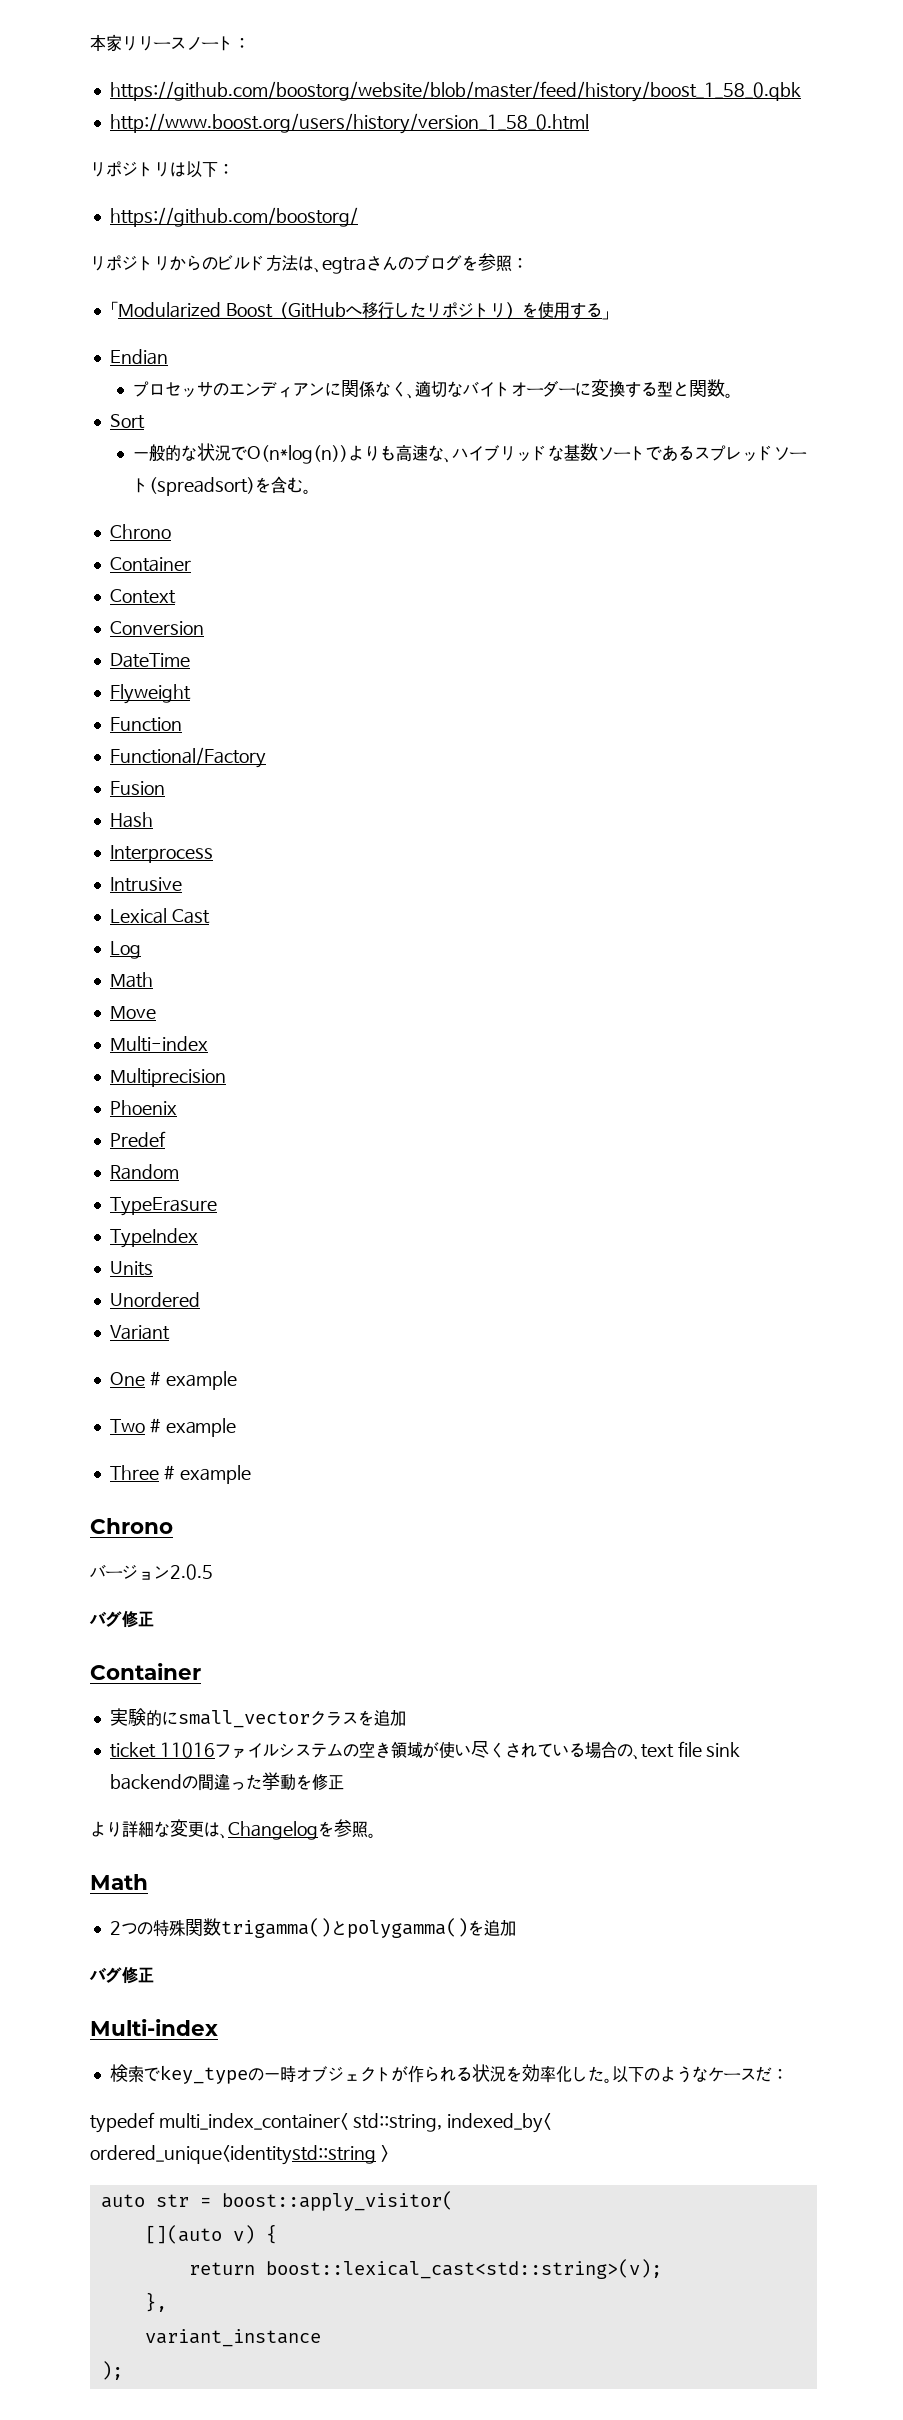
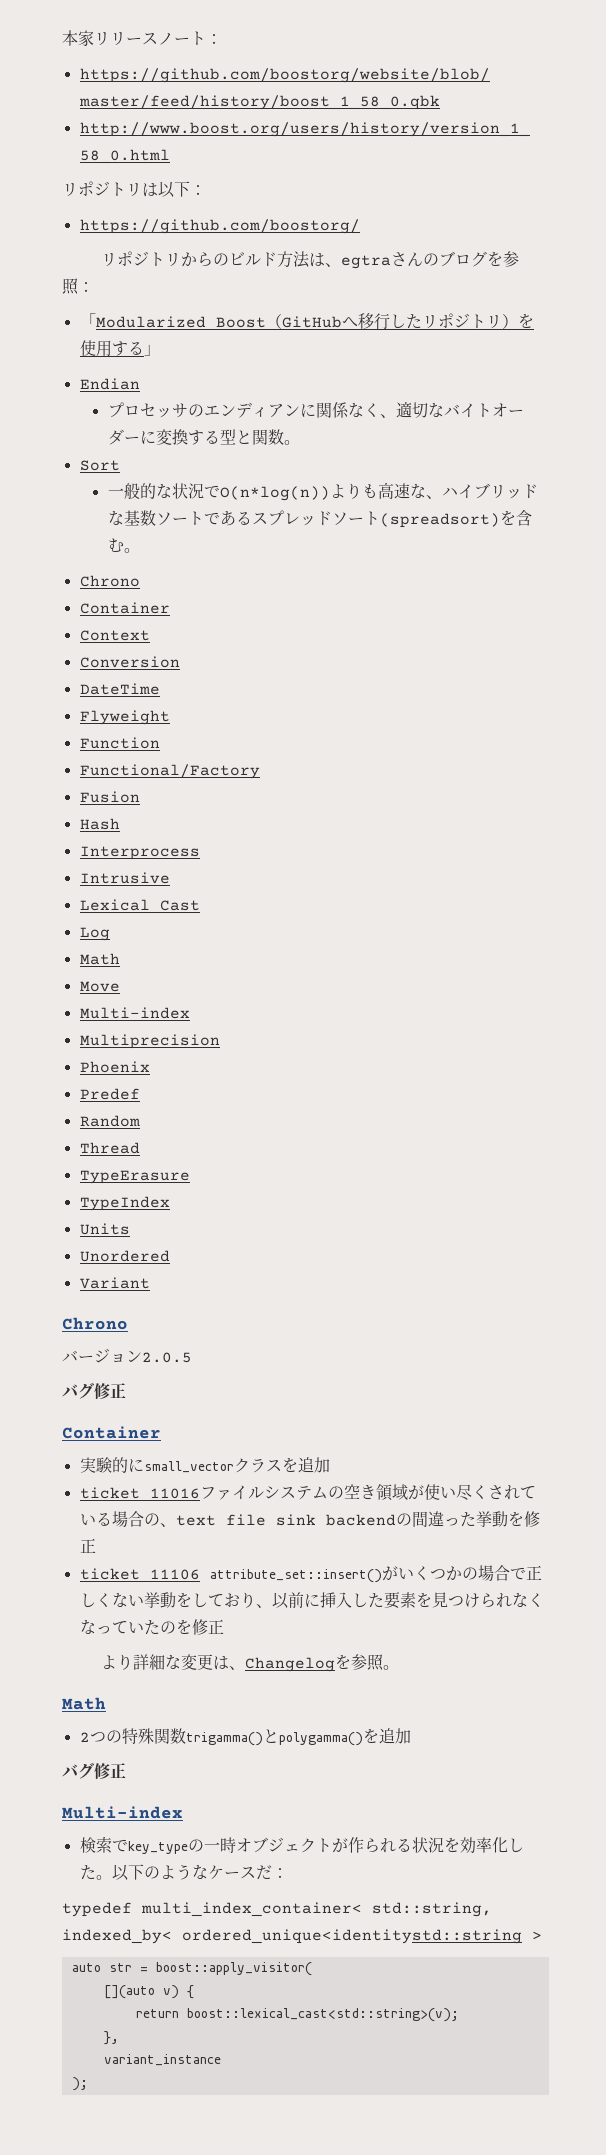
(179, 1172) none -> [79,1142,140,1154] // Thread
[109,1371,237,1390] [109,1418,237,1437] [109,1465,251,1484] // One # example // Two # example // Three # example -> (150, 1283) none
(344, 1782) none -> [79,1565,542,1583] [79,1592,544,1609] [79,1619,224,1635] // ticket 11106 attribute_set::insert()がいくつかの場合で正しくない挙動をしており、以前に挿入した要素を見つけられなくなっていたのを修正

